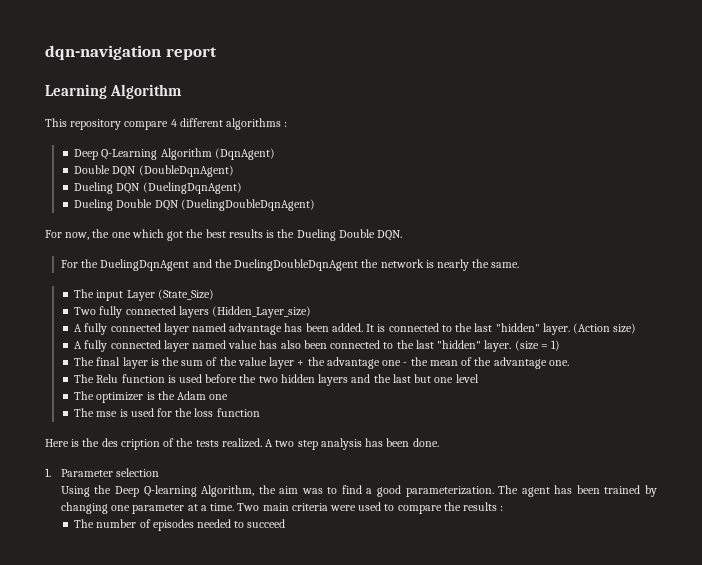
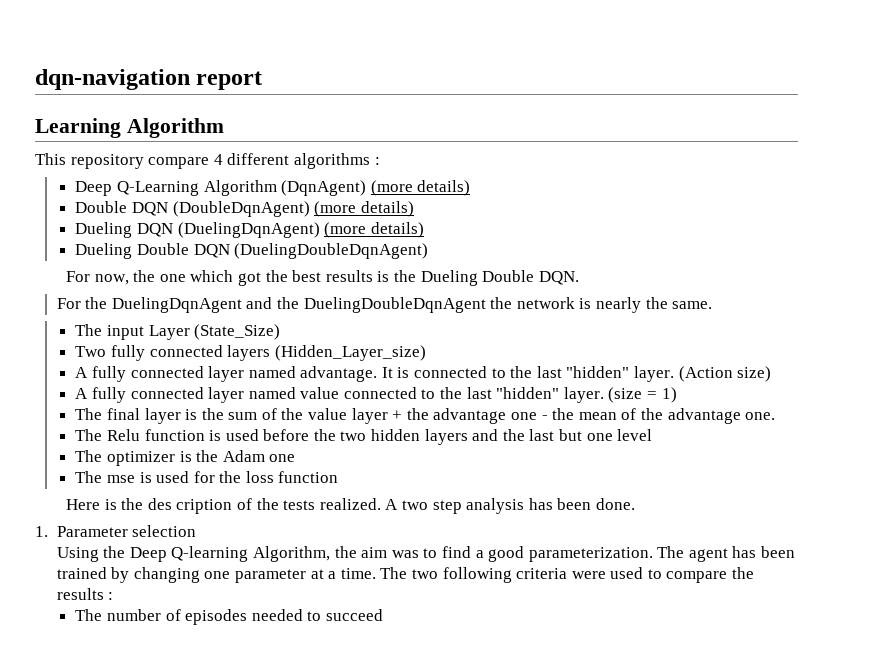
(275, 154) none -> [370,180,471,196] (more details)
(234, 171) none -> [314,201,414,217] (more details)
(242, 188) none -> [324,222,424,238] (more details)
[229,323,363,335] advantage has been added. -> [300,366,378,382] advantage.
[259,340,327,349] has also been -> (340, 393) none
[237,503,289,511] Two main -> [380,567,512,583] The two following

